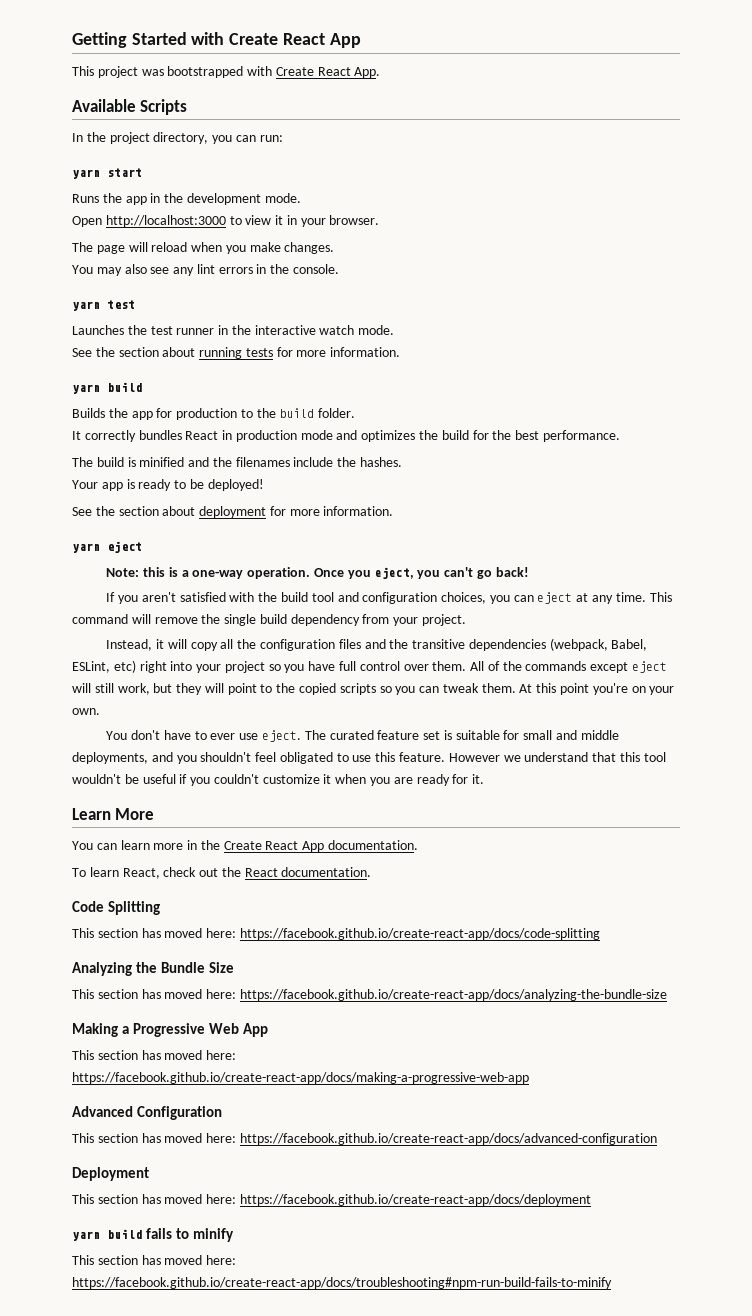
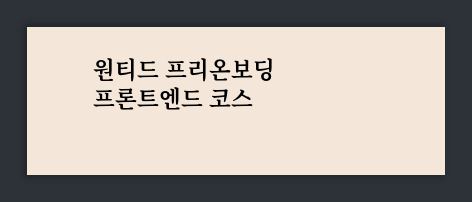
[72,32,361,48] [72,66,381,78] [72,99,188,115] [72,132,283,144] [72,168,142,179] [72,193,301,205] [72,215,380,227] [72,242,335,254] [72,264,340,276] [72,300,135,311] [72,325,395,335] [72,347,401,359] [72,382,142,394] [72,408,356,420] [72,430,620,442] [72,457,403,467] [72,479,264,491] [72,506,394,518] [72,541,142,553] [106,567,529,579] [106,592,672,604] [72,614,467,626] [106,638,648,651] [72,660,668,673] [72,683,675,695] [72,708,100,715] [106,730,619,742] [72,752,666,764] [72,774,485,786] [72,808,155,820] [72,840,419,852] [72,867,372,879] [72,901,161,915] [72,928,600,940] [72,962,235,976] [72,989,667,1001] [72,1023,269,1037] [72,1050,237,1060] [72,1072,529,1084] [72,1106,223,1120] [72,1133,657,1145] [72,1167,149,1181] [72,1194,591,1206] [72,1228,235,1242] [72,1255,237,1265] [72,1277,612,1289] Getting Started with Create React App // This project was bootstrapped with Create React App. // Available Scripts // In the project directory, you can run: // yarn start // Runs the app in the development mode. // Open http://localhost:3000 to view it in your browser. // The page will reload when you make changes. // You may also see any lint errors in the console. // yarn test // Launches the test runner in the interactive watch mode. // See the section about running tests for more information. // yarn build // Builds the app for production to the build folder. // It correctly bundles React in production mode and optimizes the build for the best performance. // The build is minified and the filenames include the hashes. // Your app is ready to be deployed! // See the section about deployment for more information. // yarn eject // Note: this is a one-way operation. Once you eject, you can't go back! // If you aren't satisfied with the build tool and configuration choices, you can eject at any time. This command will remove the single build dependency from your project. // Instead, it will copy all the configuration files and the transitive dependencies (webpack, Babel, ESLint, etc) right into your project so you have full control over them. All of the commands except eject will still work, but they will point to the copied scripts so you can tweak them. At this point you're on your own. // You don't have to ever use eject. The curated feature set is suitable for small and middle deployments, and you shouldn't feel obligated to use this feature. However we understand that this tool wouldn't be useful if you couldn't customize it when you are ready for it. // Learn More // You can learn more in the Create React App documentation. // To learn React, check out the React documentation. // Code Splitting // This section has moved here: https://facebook.github.io/create-react-app/docs/code-splitting // Analyzing the Bundle Size // This section has moved here: https://facebook.github.io/create-react-app/docs/analyzing-the-bundle-size // Making a Progressive Web App // This section has moved here: https://facebook.github.io/create-react-app/docs/making-a-progressive-web-app // Advanced Configuration // This section has moved here: https://facebook.github.io/create-react-app/docs/advanced-configuration // Deployment // This section has moved here: https://facebook.github.io/create-react-app/docs/deployment // yarn build fails to minify // This section has moved here: https://facebook.github.io/create-react-app/docs/troubleshooting#npm-run-build-fails-to-minify -> [93,58,276,82] [93,87,254,110] 원티드 프리온보딩 프론트엔드 코스

